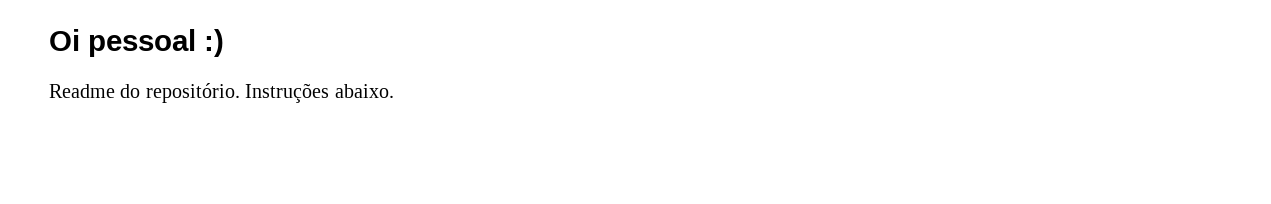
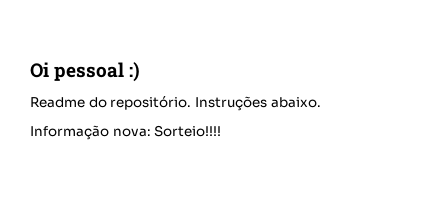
(394, 91) none -> [30,125,222,140] // Informação nova: Sorteio!!!!

